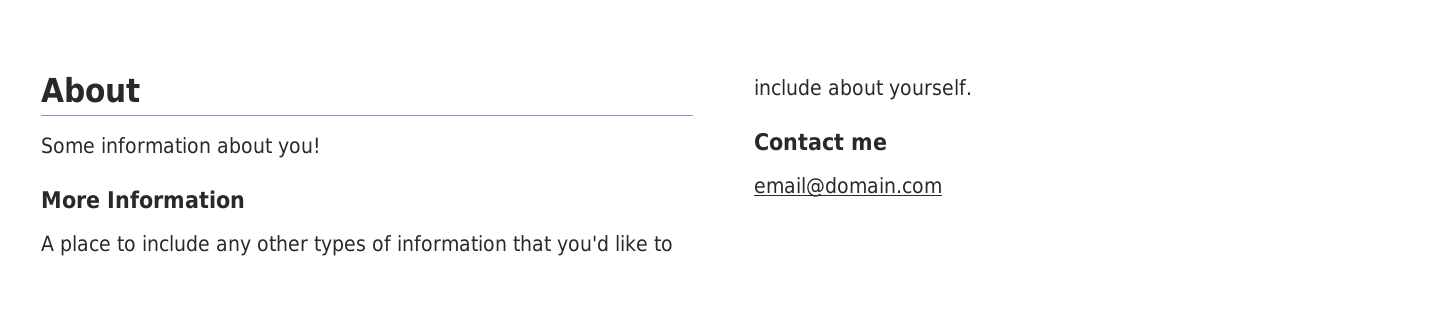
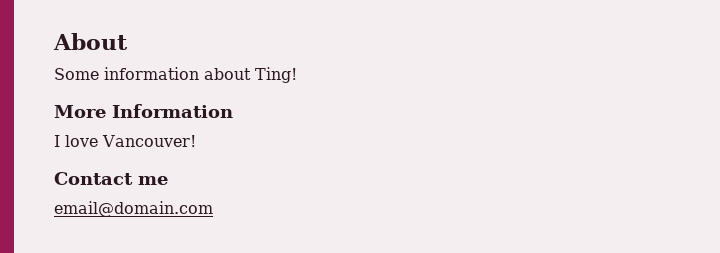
[278,137,321,158] you! -> [255,67,297,83] Ting!
[41,235,673,256] [754,79,972,100] A place to include any other types of information that you'd like to include about yourself. -> [54,135,196,147] I love Vancouver!

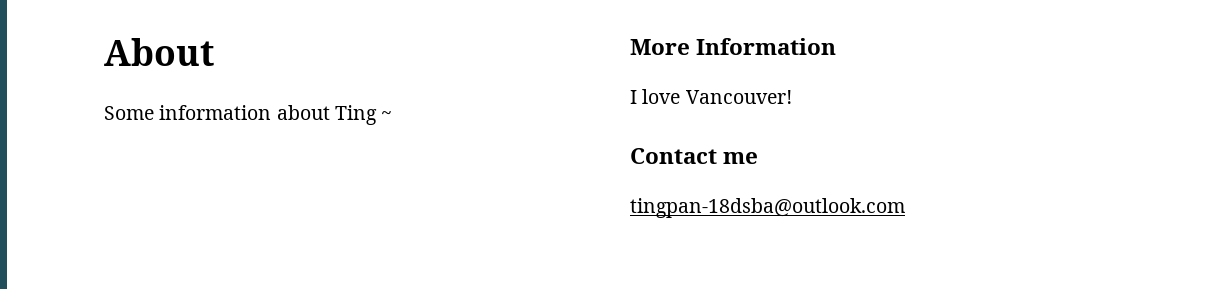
[255,67,297,83] Ting! -> [334,105,393,125] Ting ~
[54,201,213,217] email@domain.com -> [630,198,905,218] tingpan-18dsba@outlook.com

